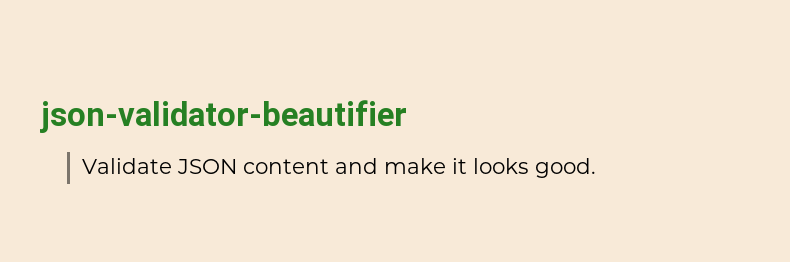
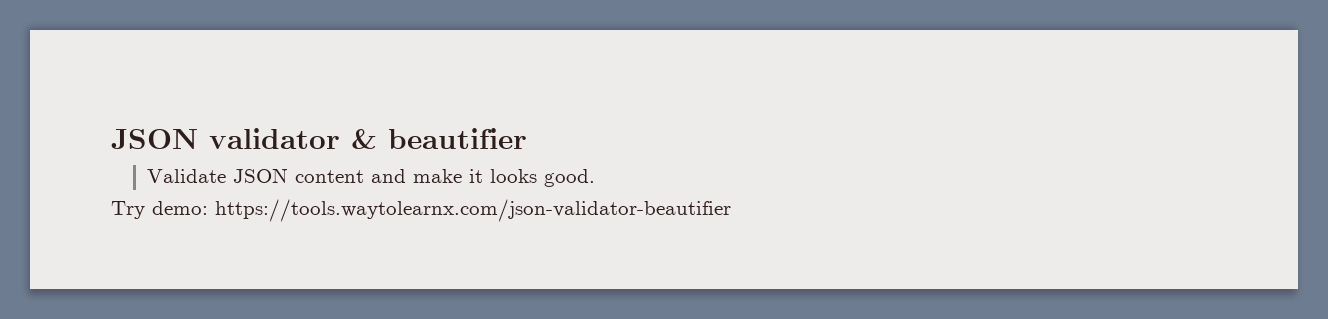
[40,100,407,133] json-validator-beautifier -> [111,128,527,149] JSON validator & beautifier
(596, 168) none -> [111,199,731,222] // Try demo: https://tools.waytolearnx.com/json-validator-beautifier

